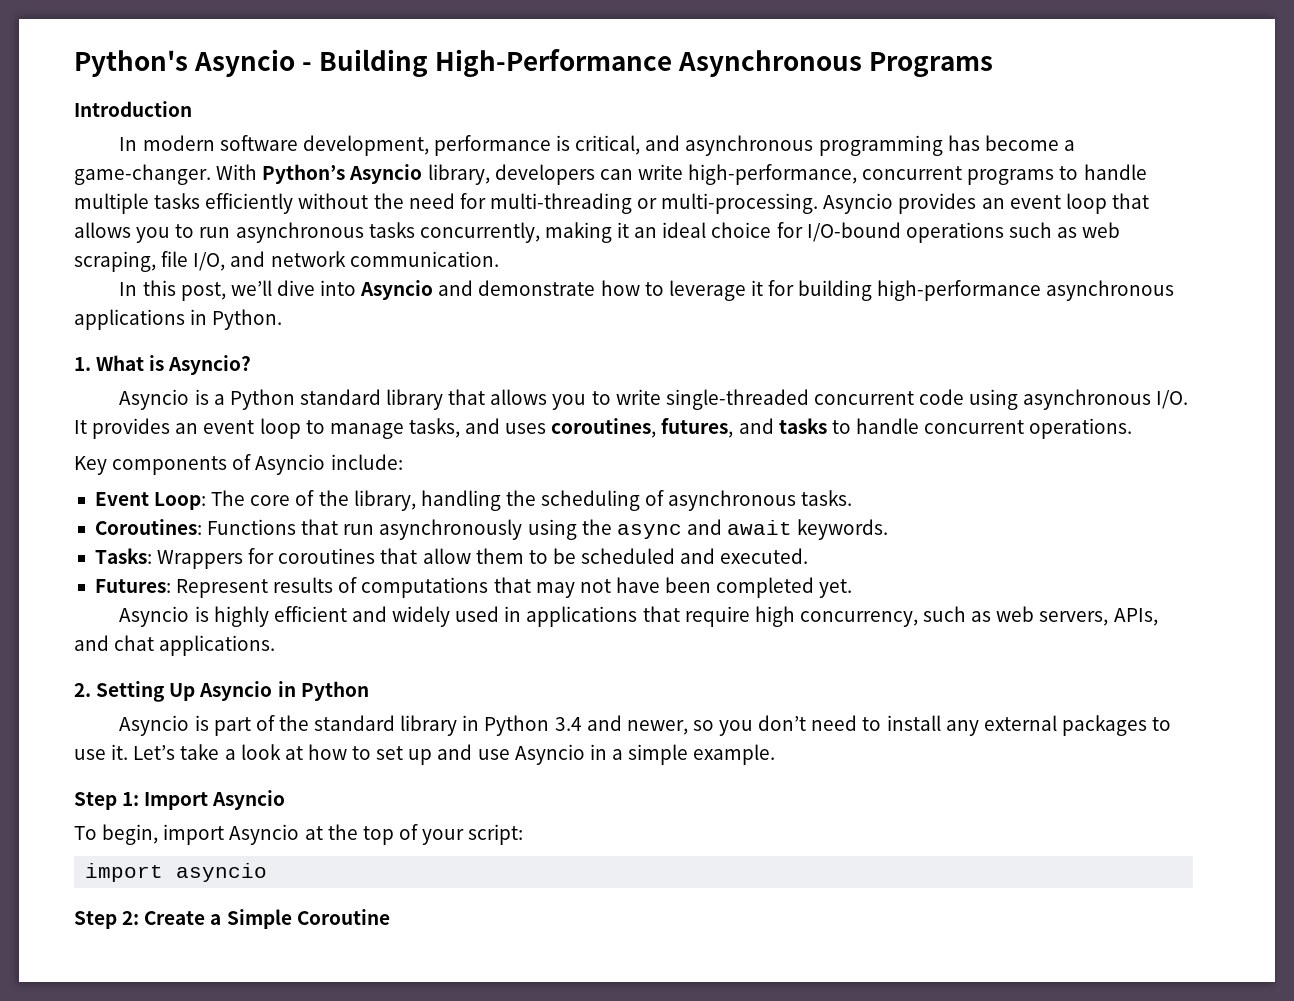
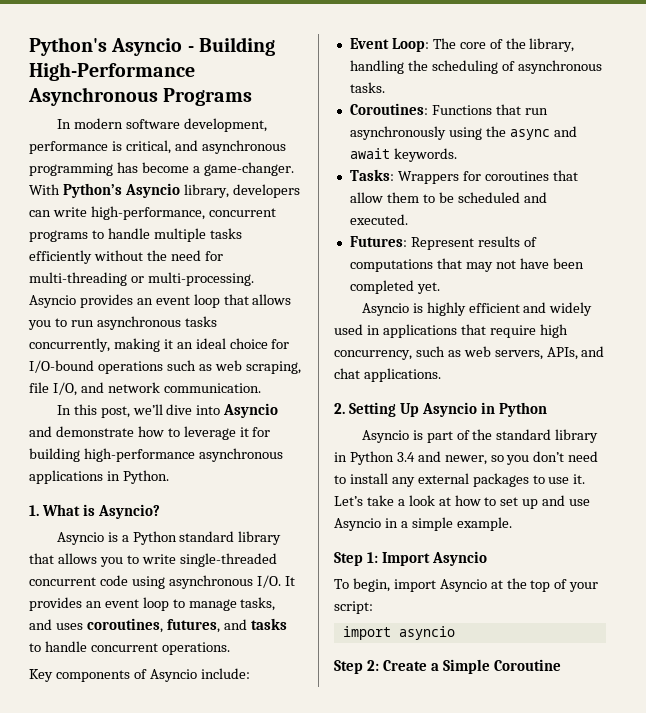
[74,101,192,117] // Introduction -> (253, 97) none

